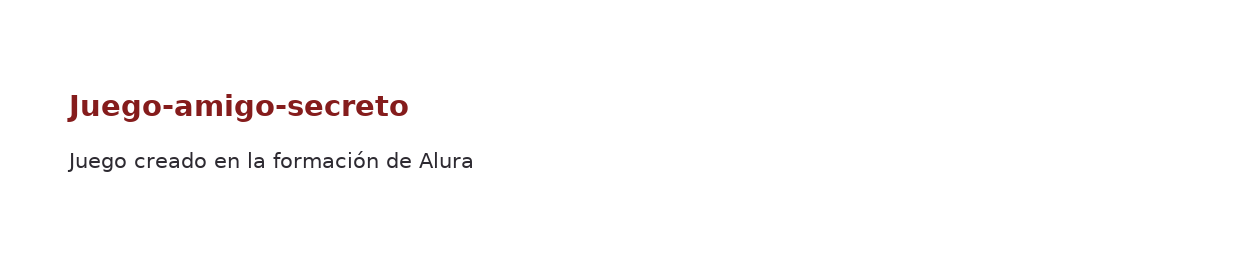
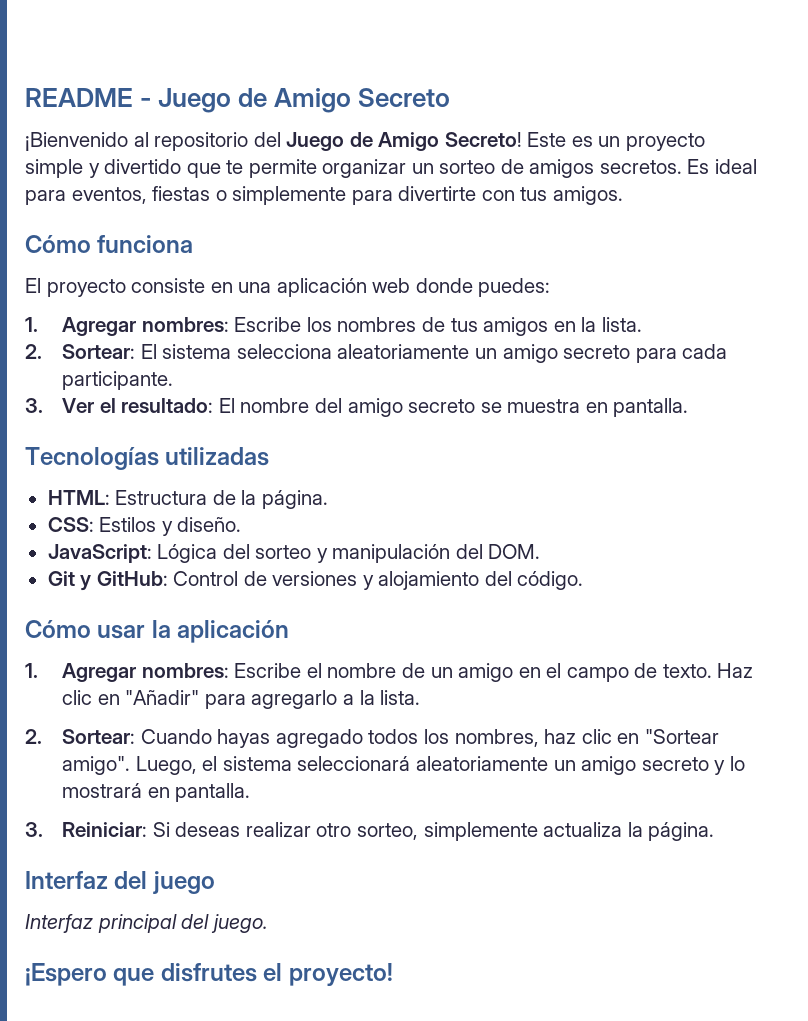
[67,94,409,122] [67,151,474,172] Juego-amigo-secreto // Juego creado en la formación de Alura -> [25,88,451,113] [25,132,705,151] [25,159,757,178] [25,186,623,205] [25,235,194,253] [25,278,551,297] [25,317,642,336] [25,344,728,363] [62,371,174,390] [25,398,689,417] [25,447,270,470] [47,490,328,509] [47,517,242,536] [47,544,541,563] [47,571,584,591] [25,620,290,643] [25,663,754,682] [62,690,421,709] [25,729,719,748] [62,756,745,775] [62,783,251,802] [25,822,715,841] [25,871,215,894] [25,914,268,933] [25,963,393,986] README - Juego de Amigo Secreto // ¡Bienvenido al repositorio del Juego de Amigo Secreto! Este es un proyecto simple y divertido que te permite organizar un sorteo de amigos secretos. Es ideal para eventos, fiestas o simplemente para divertirte con tus amigos. // Cómo funciona // El proyecto consiste en una aplicación web donde puedes: // 1. Agregar nombres: Escribe los nombres de tus amigos en la lista. // 2. Sortear: El sistema selecciona aleatoriamente un amigo secreto para cada participante. // 3. Ver el resultado: El nombre del amigo secreto se muestra en pantalla. // Tecnologías utilizadas // HTML: Estructura de la página. // CSS: Estilos y diseño. // JavaScript: Lógica del sorteo y manipulación del DOM. // Git y GitHub: Control de versiones y alojamiento del código. // Cómo usar la aplicación // 1. Agregar nombres: Escribe el nombre de un amigo en el campo de texto. Haz clic en "Añadir" para agregarlo a la lista. // 2. Sortear: Cuando hayas agregado todos los nombres, haz clic en "Sortear amigo". Luego, el sistema seleccionará aleatoriamente un amigo secreto y lo mostrará en pantalla. // 3. Reiniciar: Si deseas realizar otro sorteo, simplemente actualiza la página. // Interfaz del juego // Interfaz principal del juego. // ¡Espero que disfrutes el proyecto!

